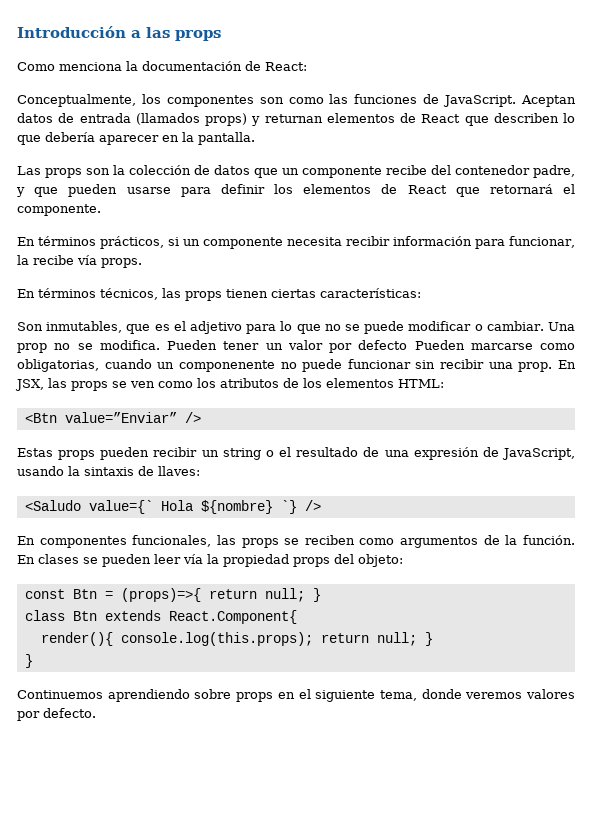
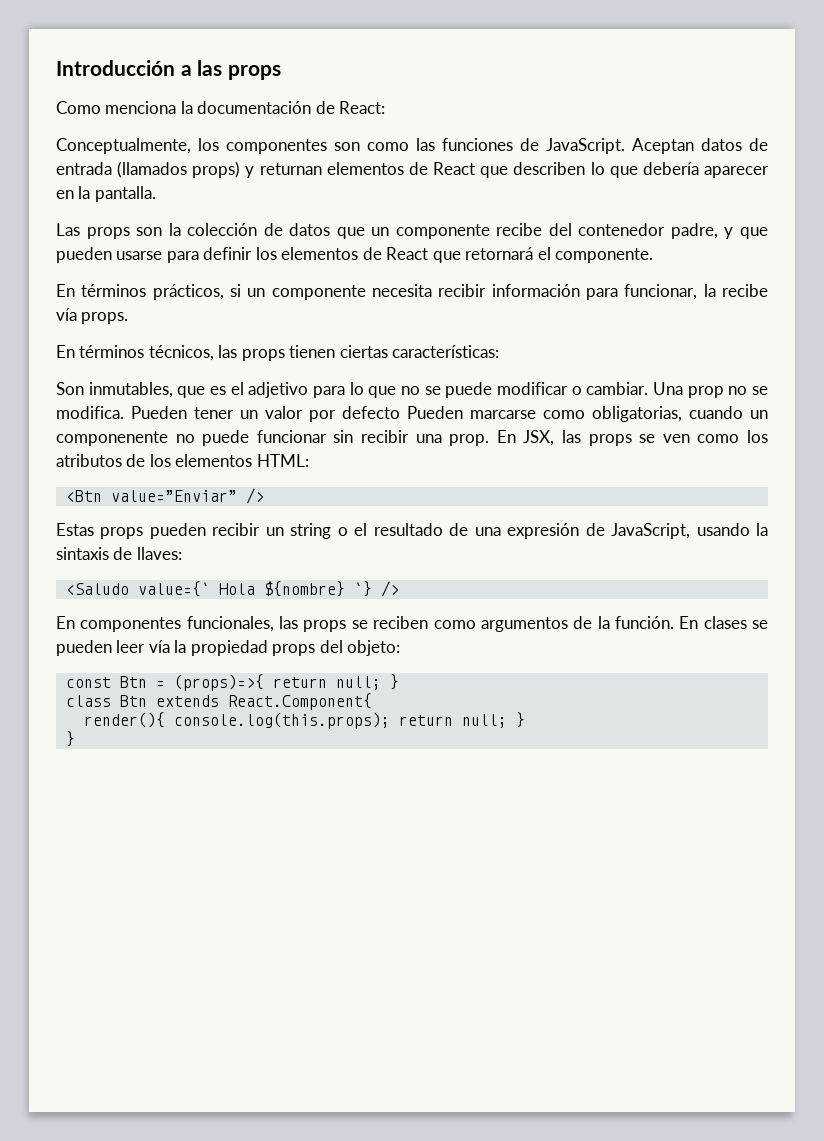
[17,689,575,702] [17,708,96,721] // Continuemos aprendiendo sobre props en el siguiente tema, donde veremos valores por defecto. -> (75, 739) none

